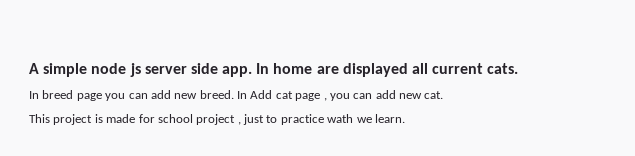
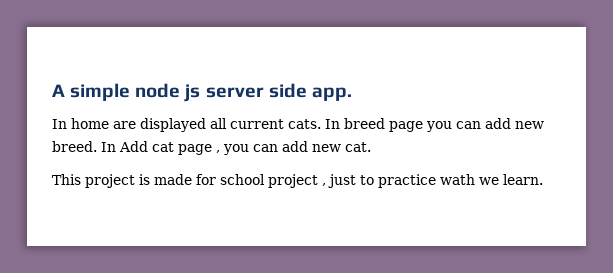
(253, 71) none -> (352, 94) //
(519, 68) // -> (321, 124) none

